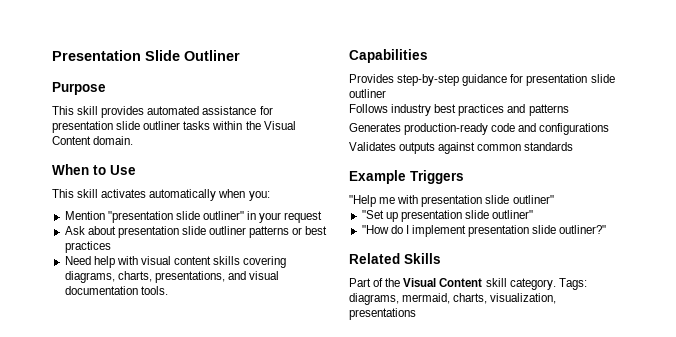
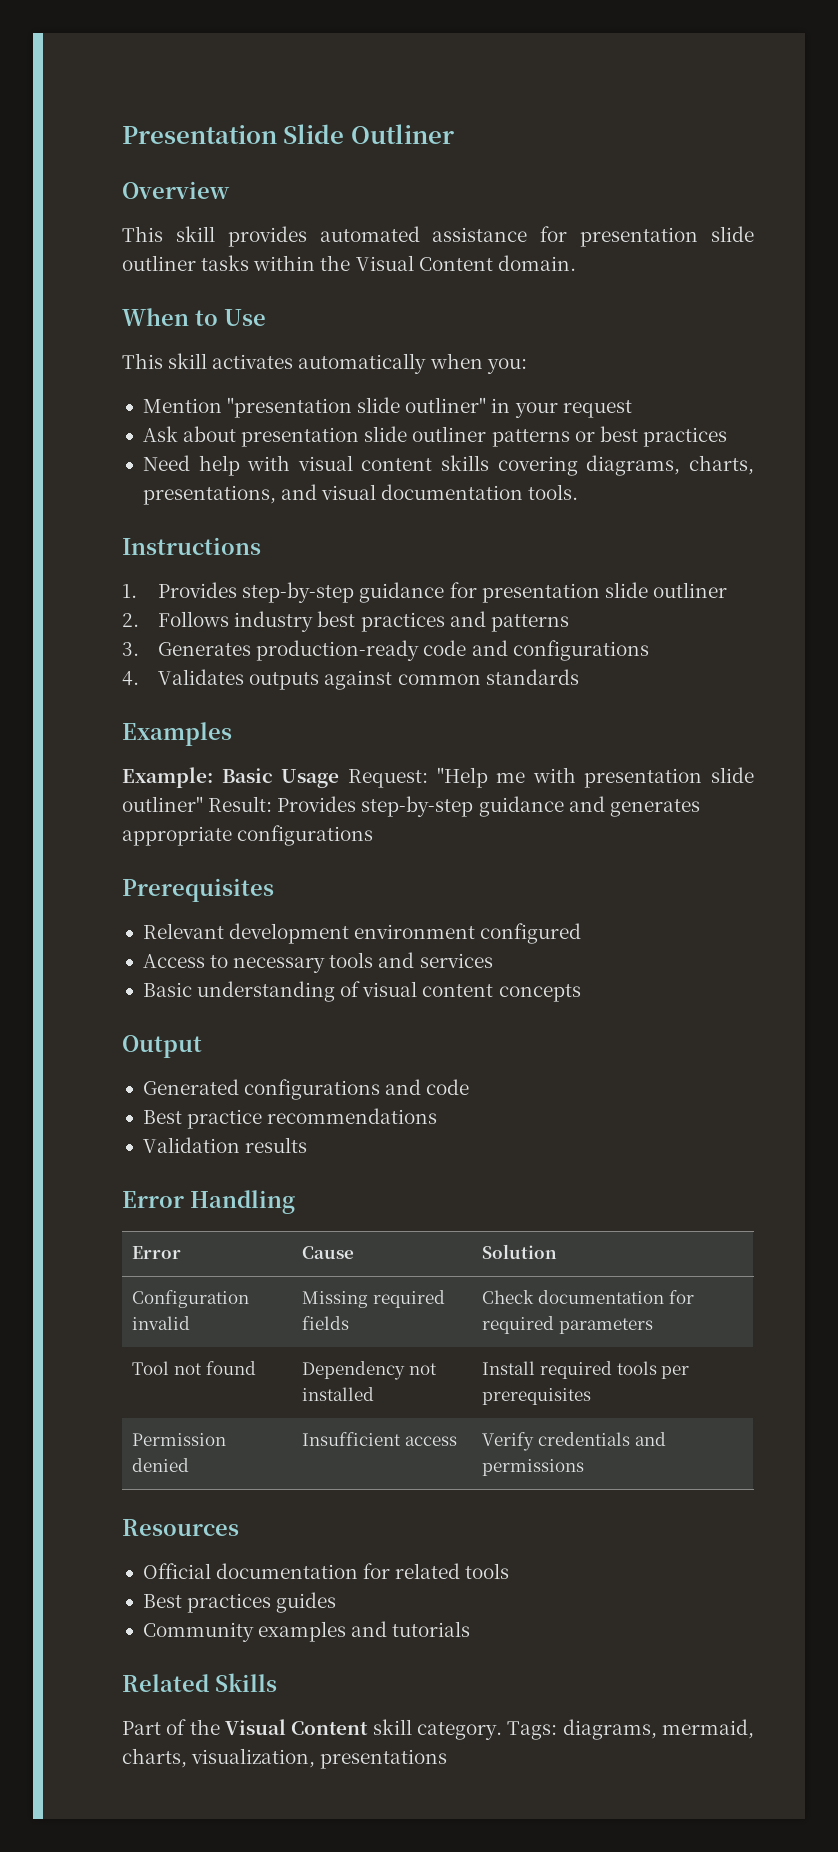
[52,82,106,95] Purpose -> [122,181,230,199] Overview
[349,49,428,63] Capabilities // -> [122,537,261,555] [122,584,137,598] Instructions // 1.
(386, 93) none -> [122,613,139,627] 2.
(569, 110) none -> [122,642,139,656] 3.
(610, 129) none -> [122,671,139,686] 4.
[349,170,464,184] Example Triggers // -> [122,722,232,746] [122,767,428,788] Examples // Example: Basic Usage Request:
[361,210,534,222] [361,225,607,237] // "Set up presentation slide outliner" // "How do I implement presentation slide outliner?" -> [208,796,700,817] [122,825,374,846] [122,878,274,902] [142,923,582,944] [142,952,493,973] [142,981,581,1002] [122,1035,202,1058] [142,1079,470,1100] [142,1108,438,1129] [142,1137,308,1153] [122,1190,295,1214] [132,1246,182,1259] [302,1246,355,1259] [482,1244,558,1259] [132,1290,250,1308] [132,1316,191,1330] [302,1290,446,1308] [302,1316,350,1330] [482,1290,694,1304] [482,1316,654,1334] [132,1361,256,1375] [302,1361,438,1380] [302,1387,375,1401] [482,1361,690,1379] [482,1388,592,1405] [132,1433,227,1446] [132,1458,190,1472] [302,1432,458,1446] [482,1432,666,1451] [482,1459,585,1476] [122,1519,239,1536] [142,1563,510,1579] [142,1592,337,1613] [142,1621,471,1642] Result: Provides step-by-step guidance and generates appropriate configurations // Prerequisites // Relevant development environment configured // Access to necessary tools and services // Basic understanding of visual content concepts // Output // Generated configurations and code // Best practice recommendations // Validation results // Error Handling // Error | Cause | Solution // Configuration invalid | Missing required fields | Check documentation for required parameters // Tool not found | Dependency not installed | Install required tools per prerequisites // Permission denied | Insufficient access | Verify credentials and permissions // Resources // Official documentation for related tools // Best practices guides // Community examples and tutorials

